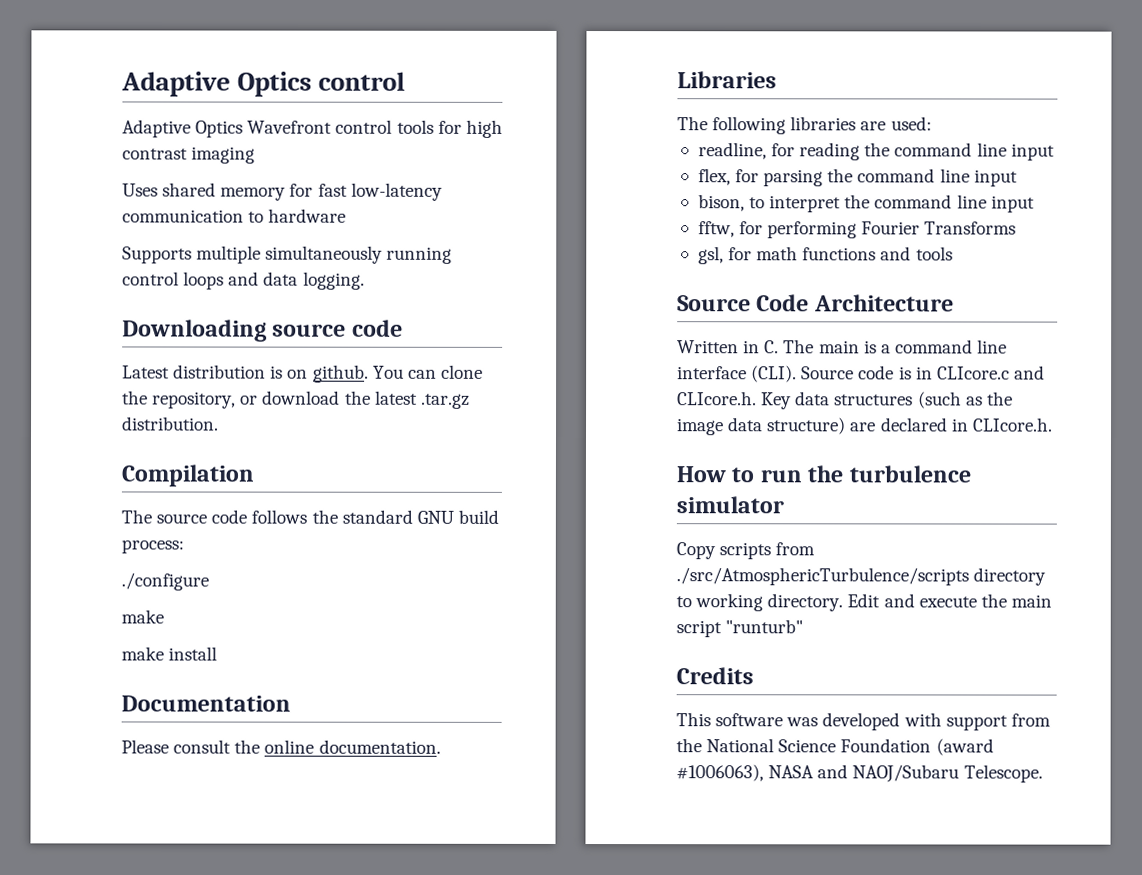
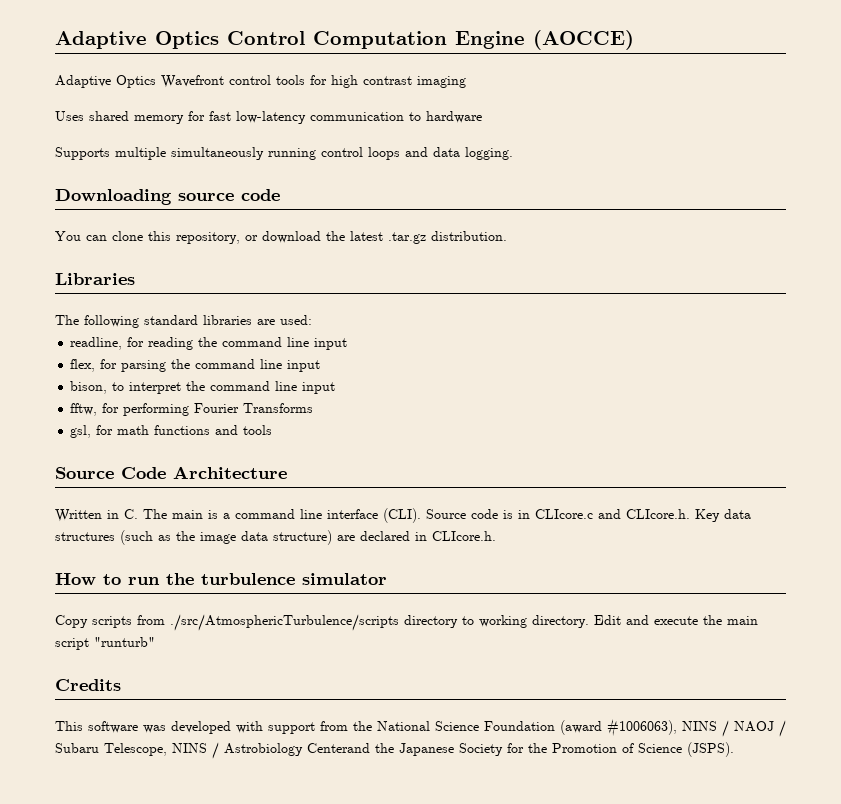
[121,71,406,97] Adaptive Optics control -> [55,30,634,50] Adaptive Optics Control Computation Engine (AOCCE)
[122,364,369,383] Latest distribution is on github. -> (280, 195) none
[122,390,148,405] the -> [148,231,171,241] this
[121,464,254,487] [121,509,499,524] [121,539,184,554] [121,572,209,591] [121,609,164,624] [121,646,218,661] [121,695,291,712] [121,739,441,754] // Compilation // The source code follows the standard GNU build process: // ./configure // make // make install // Documentation // Please consult the online documentation. -> (507, 236) none
(787, 125) none -> [144,315,198,325] standard
[768,764,1043,783] NASA and NAOJ/Subaru Telescope. -> [682,720,786,737] [55,742,734,759] NINS / NAOJ / Subaru Telescope, NINS / Astrobiology Centerand the Japanese Society for the Promotion of Science (JSPS).

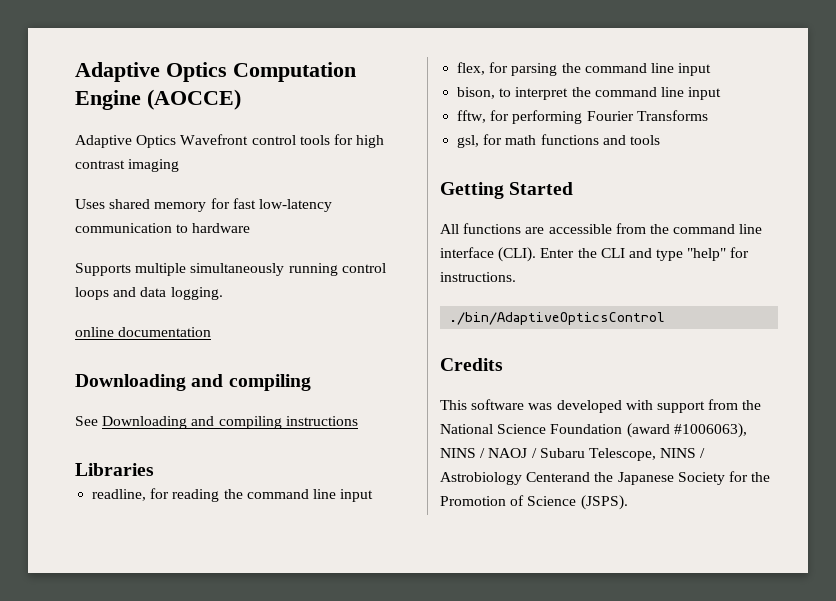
[55,31,305,49] Adaptive Optics Control -> [75,62,227,82] Adaptive Optics
[55,189,280,205] [55,231,507,244] [55,273,135,285] [55,315,312,328] // Downloading source code // You can clone this repository, or download the latest .tar.gz distribution. // Libraries // The following standard libraries are used: -> [75,327,212,337] [75,374,311,391] [75,416,358,429] [75,463,154,476] // online documentation // Downloading and compiling // See Downloading and compiling instructions // Libraries
[55,466,287,479] [55,508,751,523] [55,530,496,545] [55,573,387,585] [55,614,758,631] [55,637,155,650] Source Code Architecture // Written in C. The main is a command line interface (CLI). Source code is in CLIcore.c and CLIcore.h. Key data structures (such as the image data structure) are declared in CLIcore.h. // How to run the turbulence simulator // Copy scripts from ./src/AtmosphericTurbulence/scripts directory to working directory. Edit and execute the main script "runturb" -> [440,182,574,199] [440,223,763,234] [440,247,750,262] [440,272,516,282] [449,312,666,325] Getting Started // All functions are accessible from the command line interface (CLI). Enter the CLI and type "help" for instructions. // ./bin/AdaptiveOpticsControl

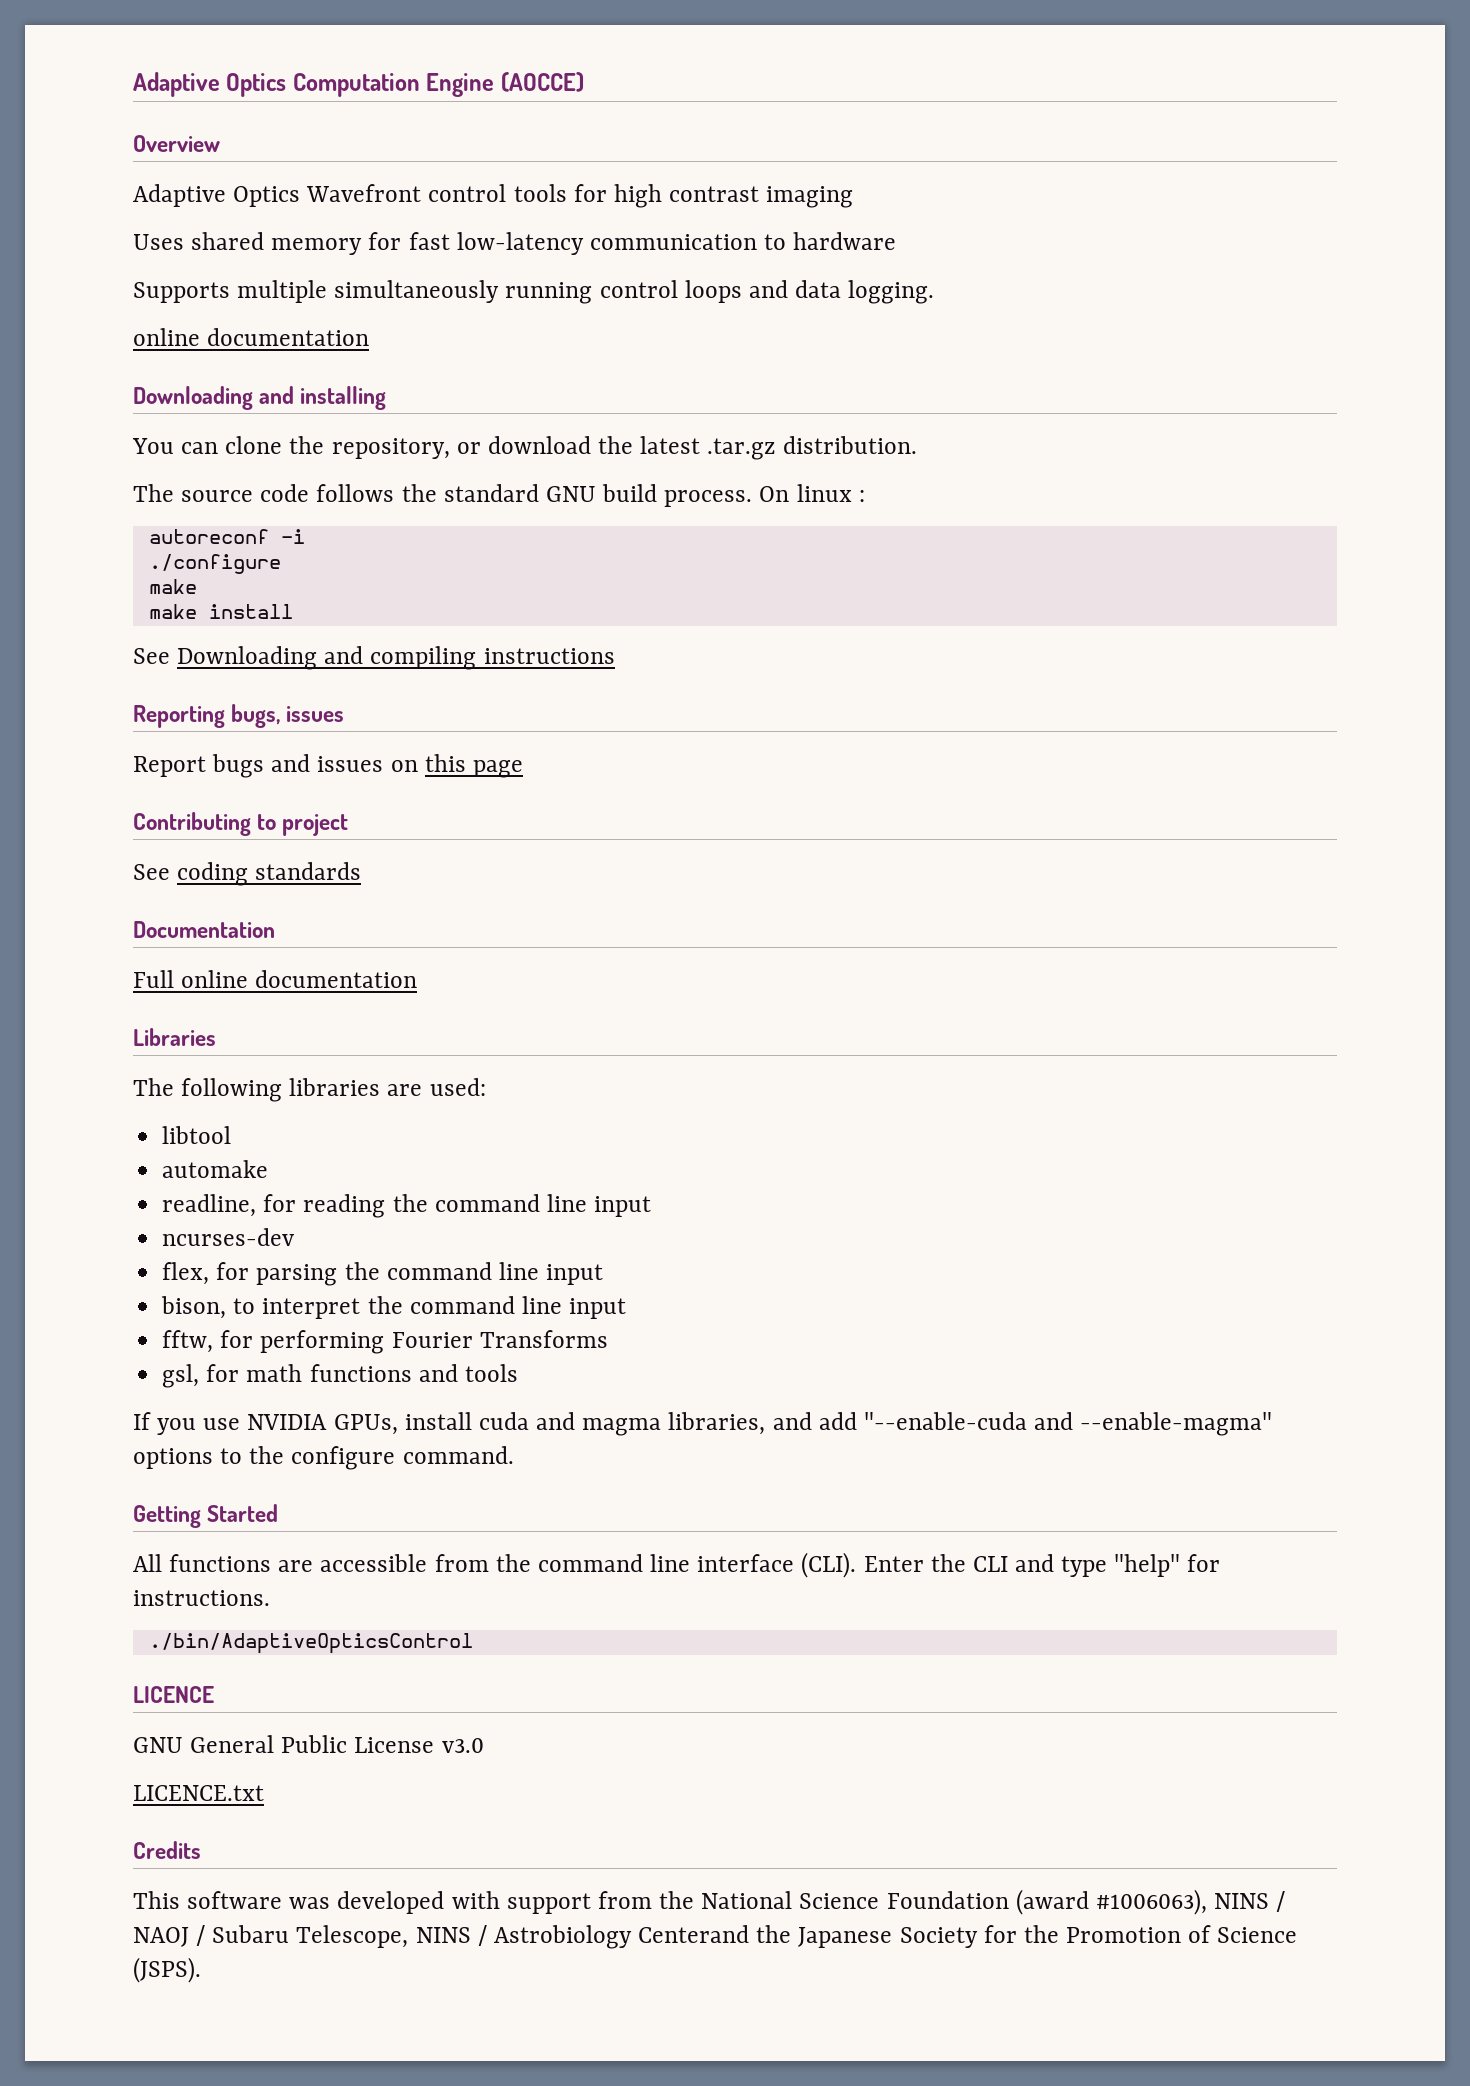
(241, 99) none -> [133,135,220,152] // Overview
[228,374,311,391] compiling -> [300,386,387,410] [132,436,917,460] [133,484,865,507] [148,529,305,544] [148,554,281,574] [148,579,197,594] [148,604,293,619] installing // You can clone the repository, or download the latest .tar.gz distribution. // The source code follows the standard GNU build process. On linux : // autoreconf -i // ./configure // make // make install
[75,463,154,476] Libraries -> [133,704,345,728] [133,754,523,778] [133,812,349,836] [133,862,362,886] [133,921,275,938] [133,970,418,988] [133,1028,216,1046] [133,1078,486,1102] [162,1126,232,1144] [162,1160,269,1178] Reporting bugs, issues // Report bugs and issues on this page // Contributing to project // See coding standards // Documentation // Full online documentation // Libraries // The following libraries are used: // libtool // automake
(374, 495) none -> [162,1228,295,1246] // ncurses-dev
(660, 140) none -> [133,1412,1273,1436] [133,1446,514,1470] // If you use NVIDIA GPUs, install cuda and magma libraries, and add "--enable-cuda and --enable-magma" options to the configure command.
(666, 318) none -> [133,1686,214,1703] [133,1735,484,1753] [133,1785,264,1801] // LICENCE // GNU General Public License v3.0 // LICENCE.txt

